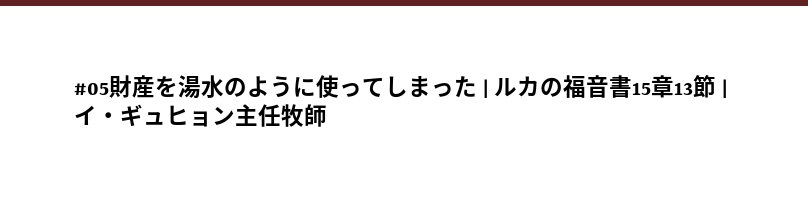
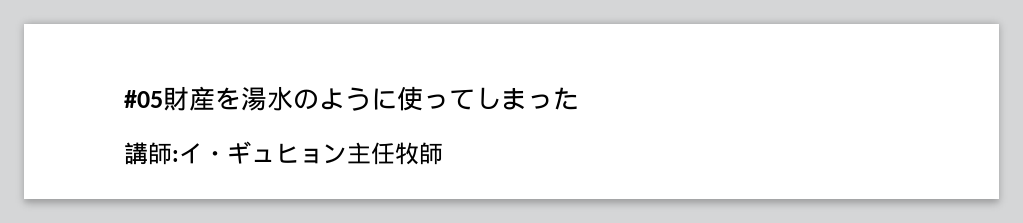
[483,75,728,98] | ルカの福音書15章13節 | -> [124,142,179,165] // 講師:

